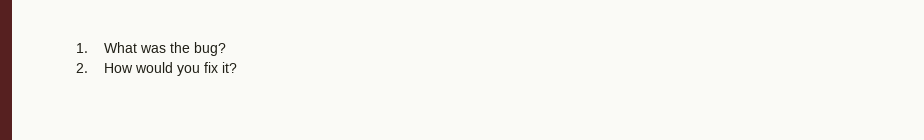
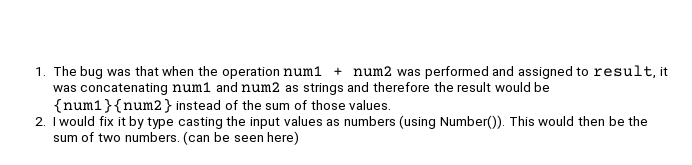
[103,42,226,56] [76,62,237,76] What was the bug? // 2. How would you fix it? -> [52,65,668,79] [52,82,551,95] [52,98,392,113] [35,115,649,129] [52,131,300,145] The bug was that when the operation num1 + num2 was performed and assigned to result, it was concatenating num1 and num2 as strings and therefore the result would be {num1}{num2} instead of the sum of those values. // 2. I would fix it by type casting the input values as numbers (using Number()). This would then be the sum of two numbers. (can be seen here)

